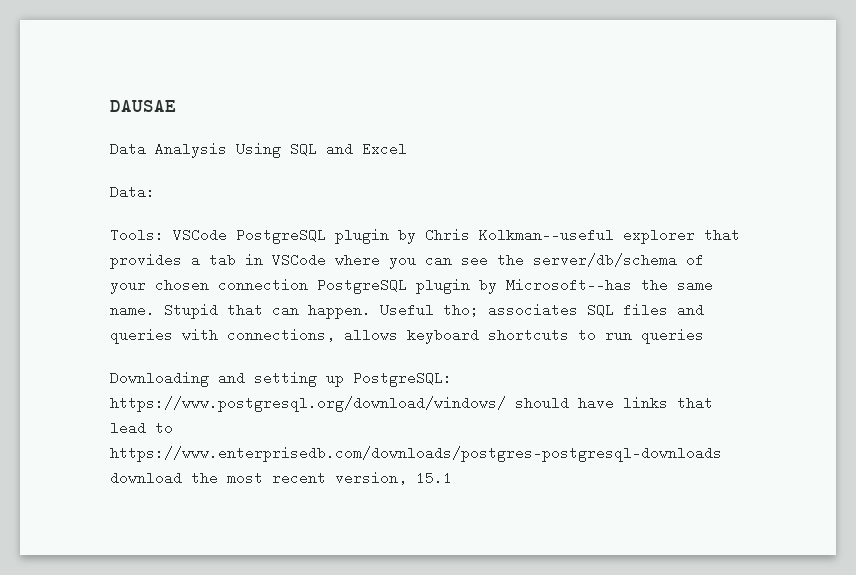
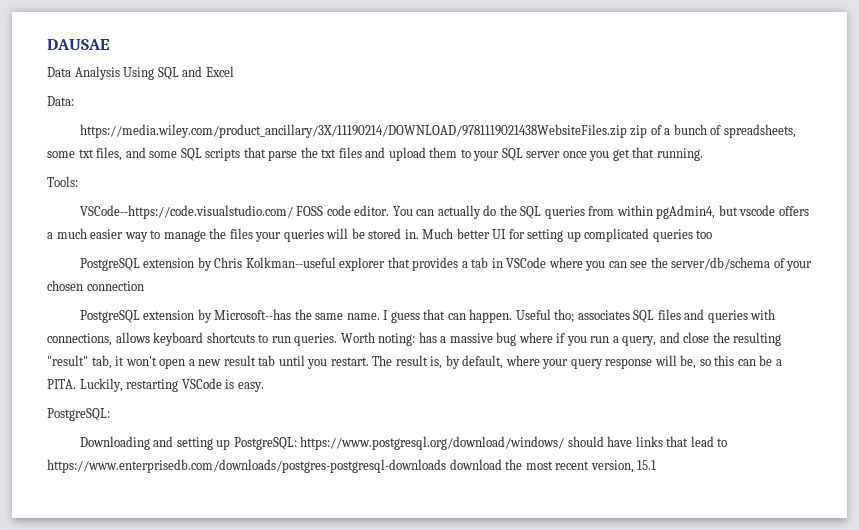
[110,228,389,244] Tools: VSCode PostgreSQL plugin -> [79,124,796,138] [47,147,703,161] [47,176,78,187] [79,205,809,219] [47,228,713,242] [79,258,195,271] https://media.wiley.com/product_ancillary/3X/11190214/DOWNLOAD/9781119021438WebsiteFiles.zip zip of a bunch of spreadsheets, some txt files, and some SQL scripts that parse the txt files and upload them to your SQL server once you get that running. // Tools: // VSCode--https://code.visualstudio.com/ FOSS code editor. You can actually do the SQL queries from within pgAdmin4, but vscode offers a much easier way to manage the files your queries will be stored in. Much better UI for setting up complicated queries too // PostgreSQL extension
[317,278,470,294] PostgreSQL plugin -> [79,310,195,323] // PostgreSQL extension
[164,303,218,319] Stupid -> [383,310,420,323] I guess
[641,328,704,344] queries -> [294,332,782,346] [47,355,782,369] [47,378,264,392] [47,408,110,421] queries. Worth noting: has a massive bug where if you run a query, and close the resulting "result" tab, it won't open a new result tab until you restart. The result is, by default, where your query response will be, so this can be a PITA. Luckily, restarting VSCode is easy. // PostgreSQL:

